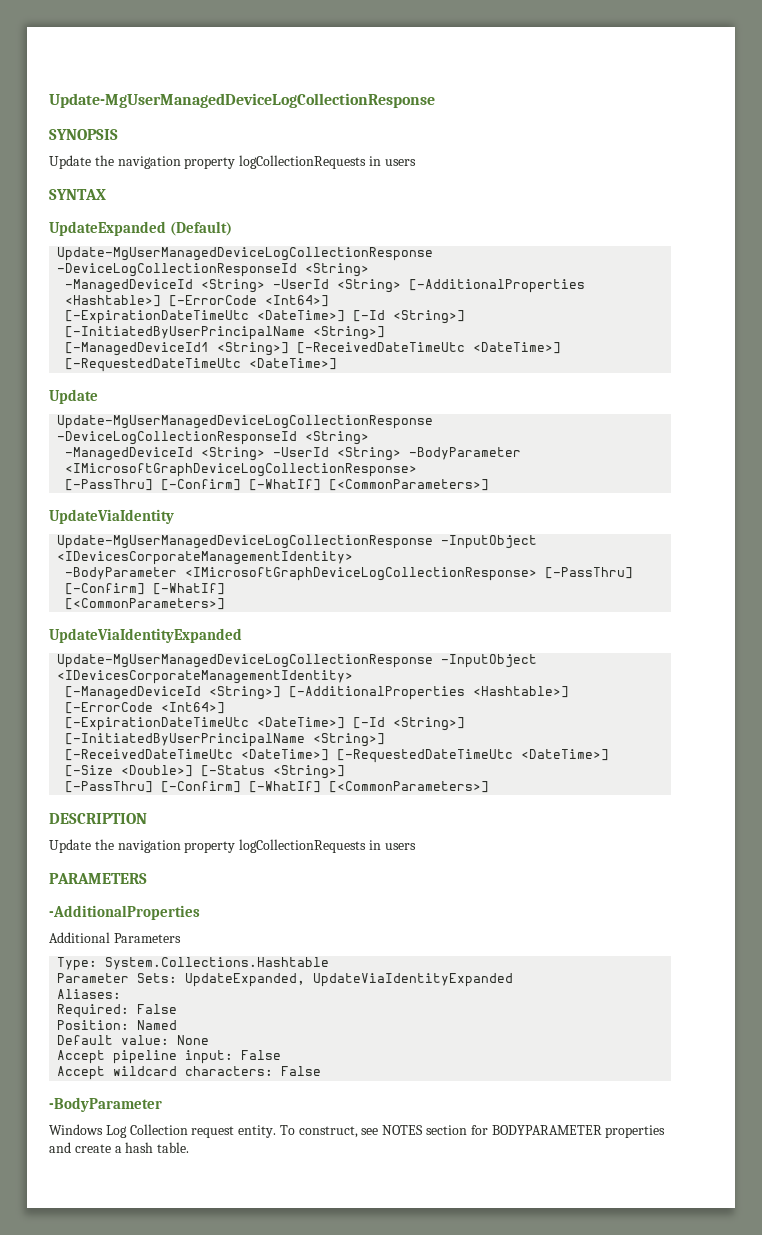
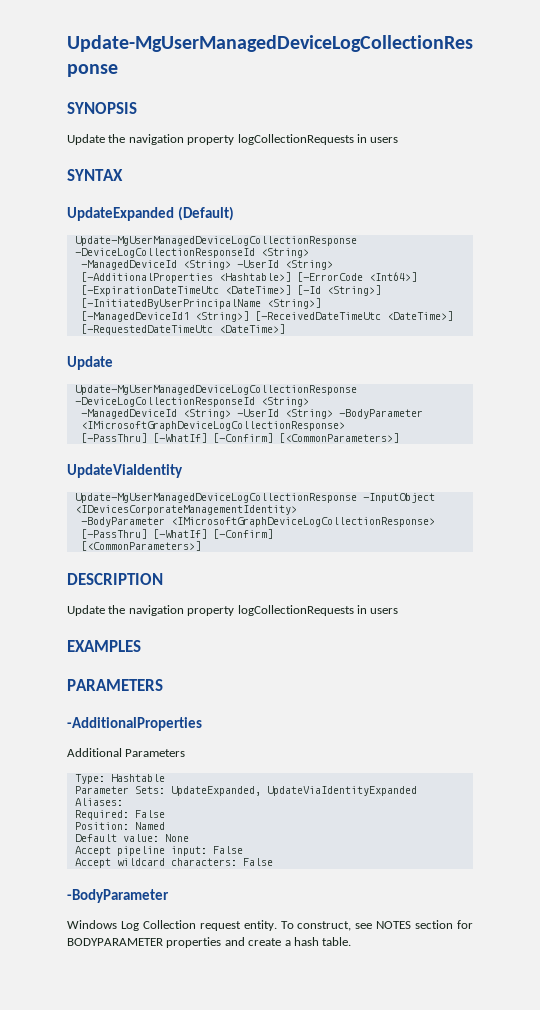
[161,479,322,491] [-Confirm] [-WhatIf] -> [152,433,273,443] [-WhatIf] [-Confirm]
[65,583,226,595] [65,598,226,610] [49,628,242,643] [57,654,538,668] [57,670,354,684] [65,686,570,700] [65,702,226,714] [65,717,466,731] [65,733,386,747] [65,749,610,763] [65,765,346,779] [65,781,490,793] [-Confirm] [-WhatIf] // [<CommonParameters>] // UpdateViaIdentityExpanded // Update-MgUserManagedDeviceLogCollectionResponse -InputObject <IDevicesCorporateManagementIdentity> // [-ManagedDeviceId <String>] [-AdditionalProperties <Hashtable>] [-ErrorCode <Int64>] // [-ExpirationDateTimeUtc <DateTime>] [-Id <String>] [-InitiatedByUserPrincipalName <String>] // [-ReceivedDateTimeUtc <DateTime>] [-RequestedDateTimeUtc <DateTime>] [-Size <Double>] [-Status <String>] // [-PassThru] [-Confirm] [-WhatIf] [<CommonParameters>] -> [152,529,273,539] [80,541,201,551] [-WhatIf] [-Confirm] // [<CommonParameters>]
(416, 846) none -> [67,640,141,652] // EXAMPLES
[105,957,330,970] System.Collections.Hashtable -> [110,774,165,782] Hashtable

